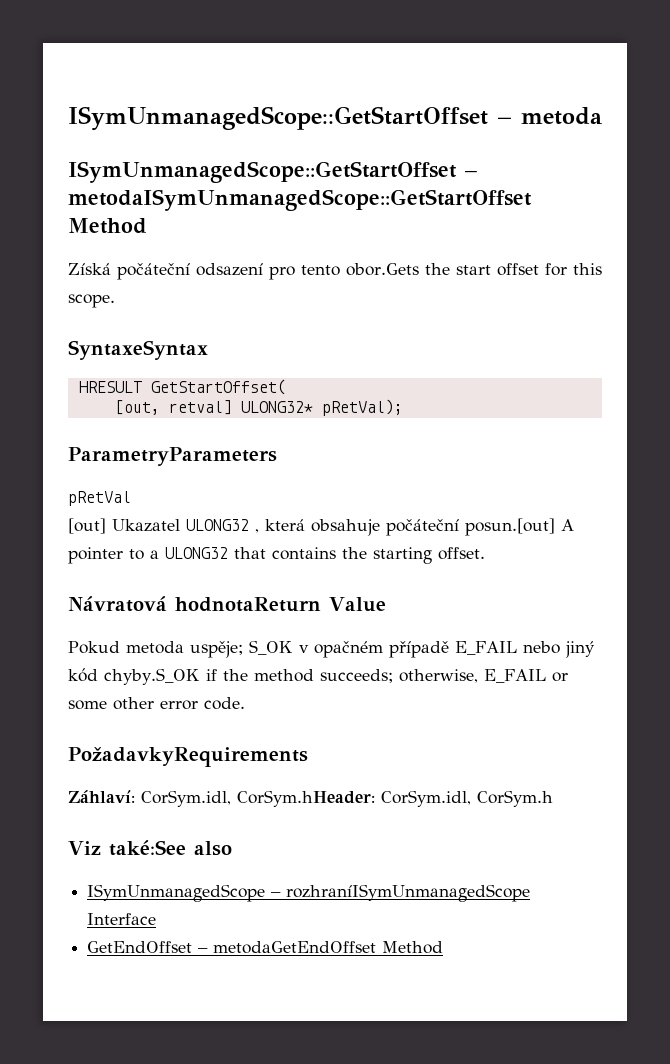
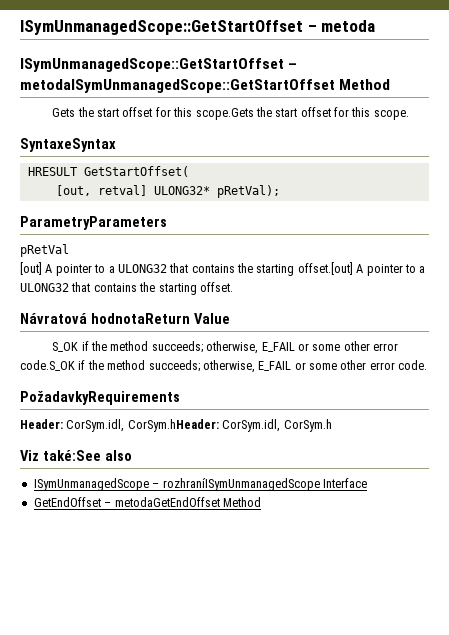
[68,263,419,280] Získá počáteční odsazení pro tento obor.Gets -> [52,107,254,120] Gets the start offset for this scope.Gets
[112,518,555,536] Ukazatel ULONG32 , která obsahuje počáteční posun.[out] -> [45,262,353,276] A pointer to a ULONG32 that contains the starting offset.[out]
[68,640,595,658] [68,668,200,685] Pokud metoda uspěje; S_OK v opačném případě E_FAIL nebo jiný kód chyby.S_OK -> [52,341,399,354] [20,360,75,371] S_OK if the method succeeds; otherwise, E_FAIL or some other error code.S_OK
[68,790,135,803] Záhlaví: -> [20,419,63,429] Header:

